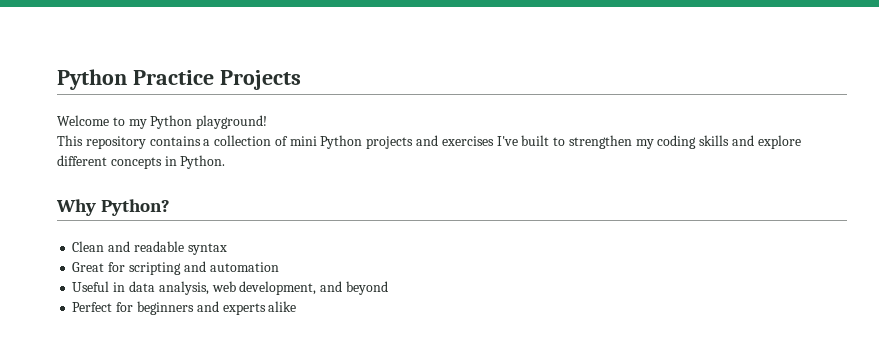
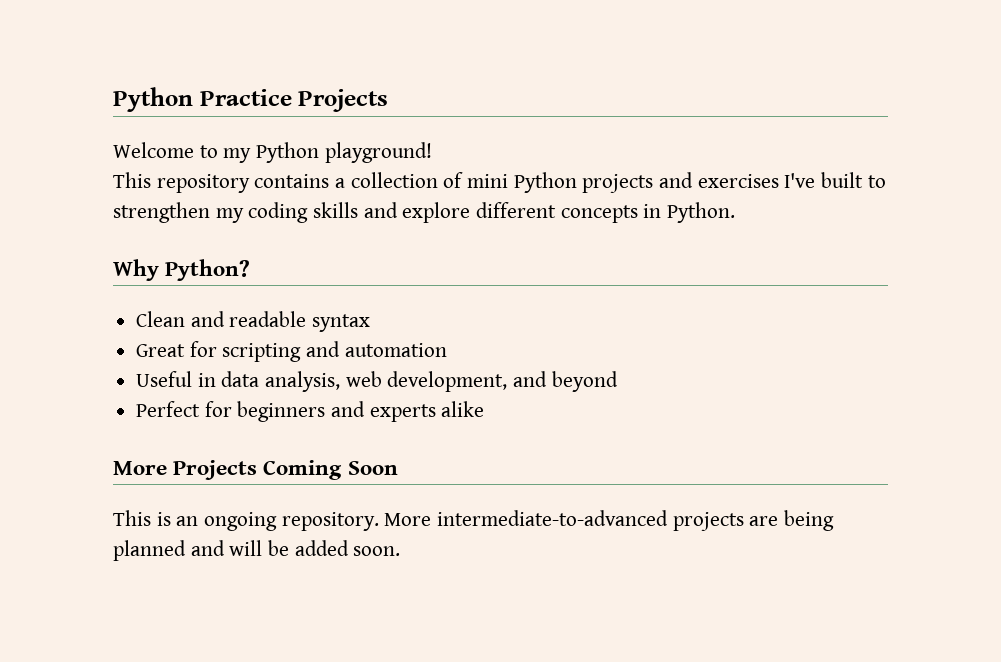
(297, 306) none -> [113,460,398,480] [113,510,835,531] [113,540,401,561] // More Projects Coming Soon // This is an ongoing repository. More intermediate-to-advanced projects are being planned and will be added soon.

